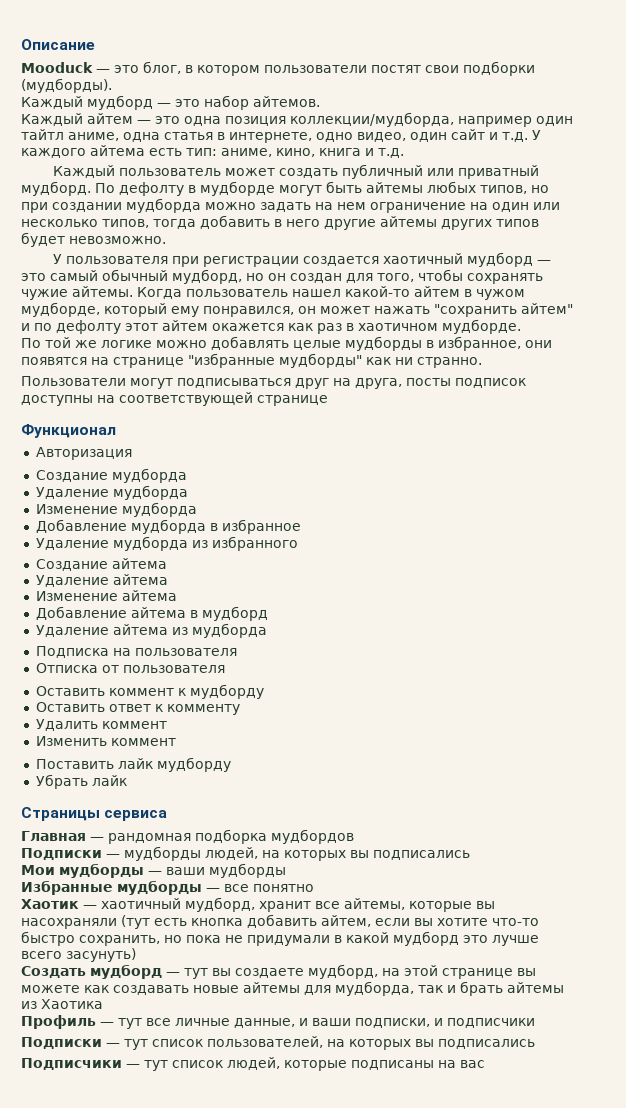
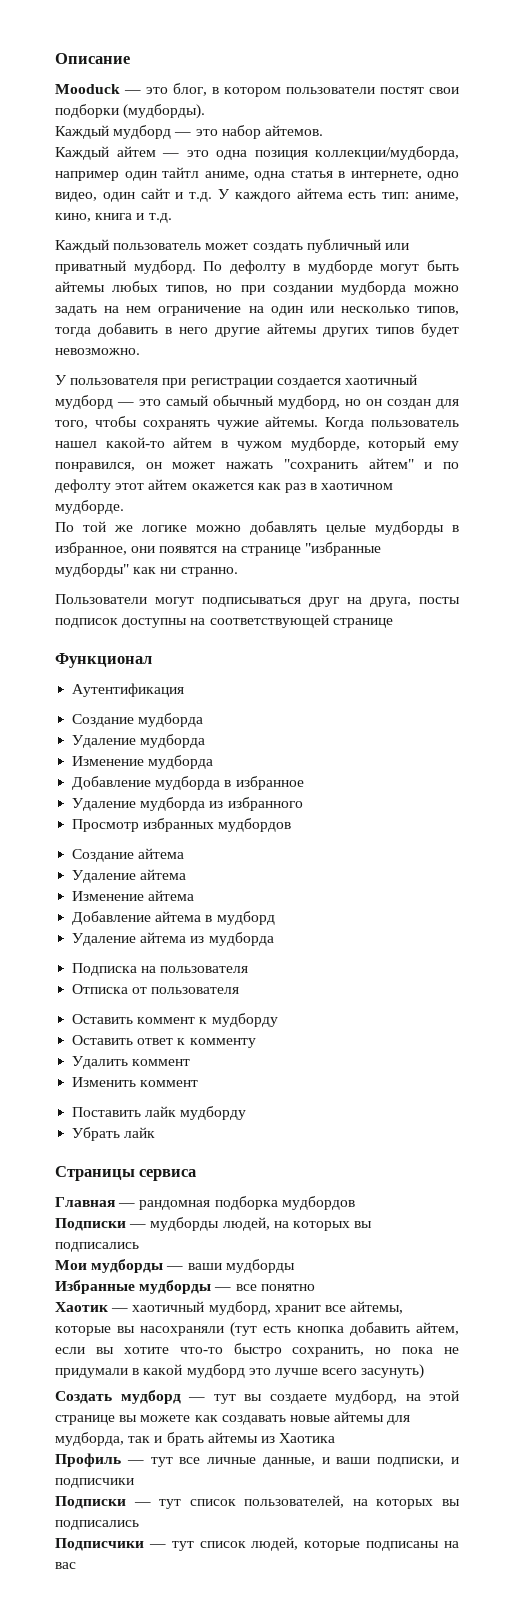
[35,447,132,460] Авторизация -> [72,683,185,697] Аутентификация
(298, 543) none -> [72,818,292,832] // Просмотр избранных мудбордов

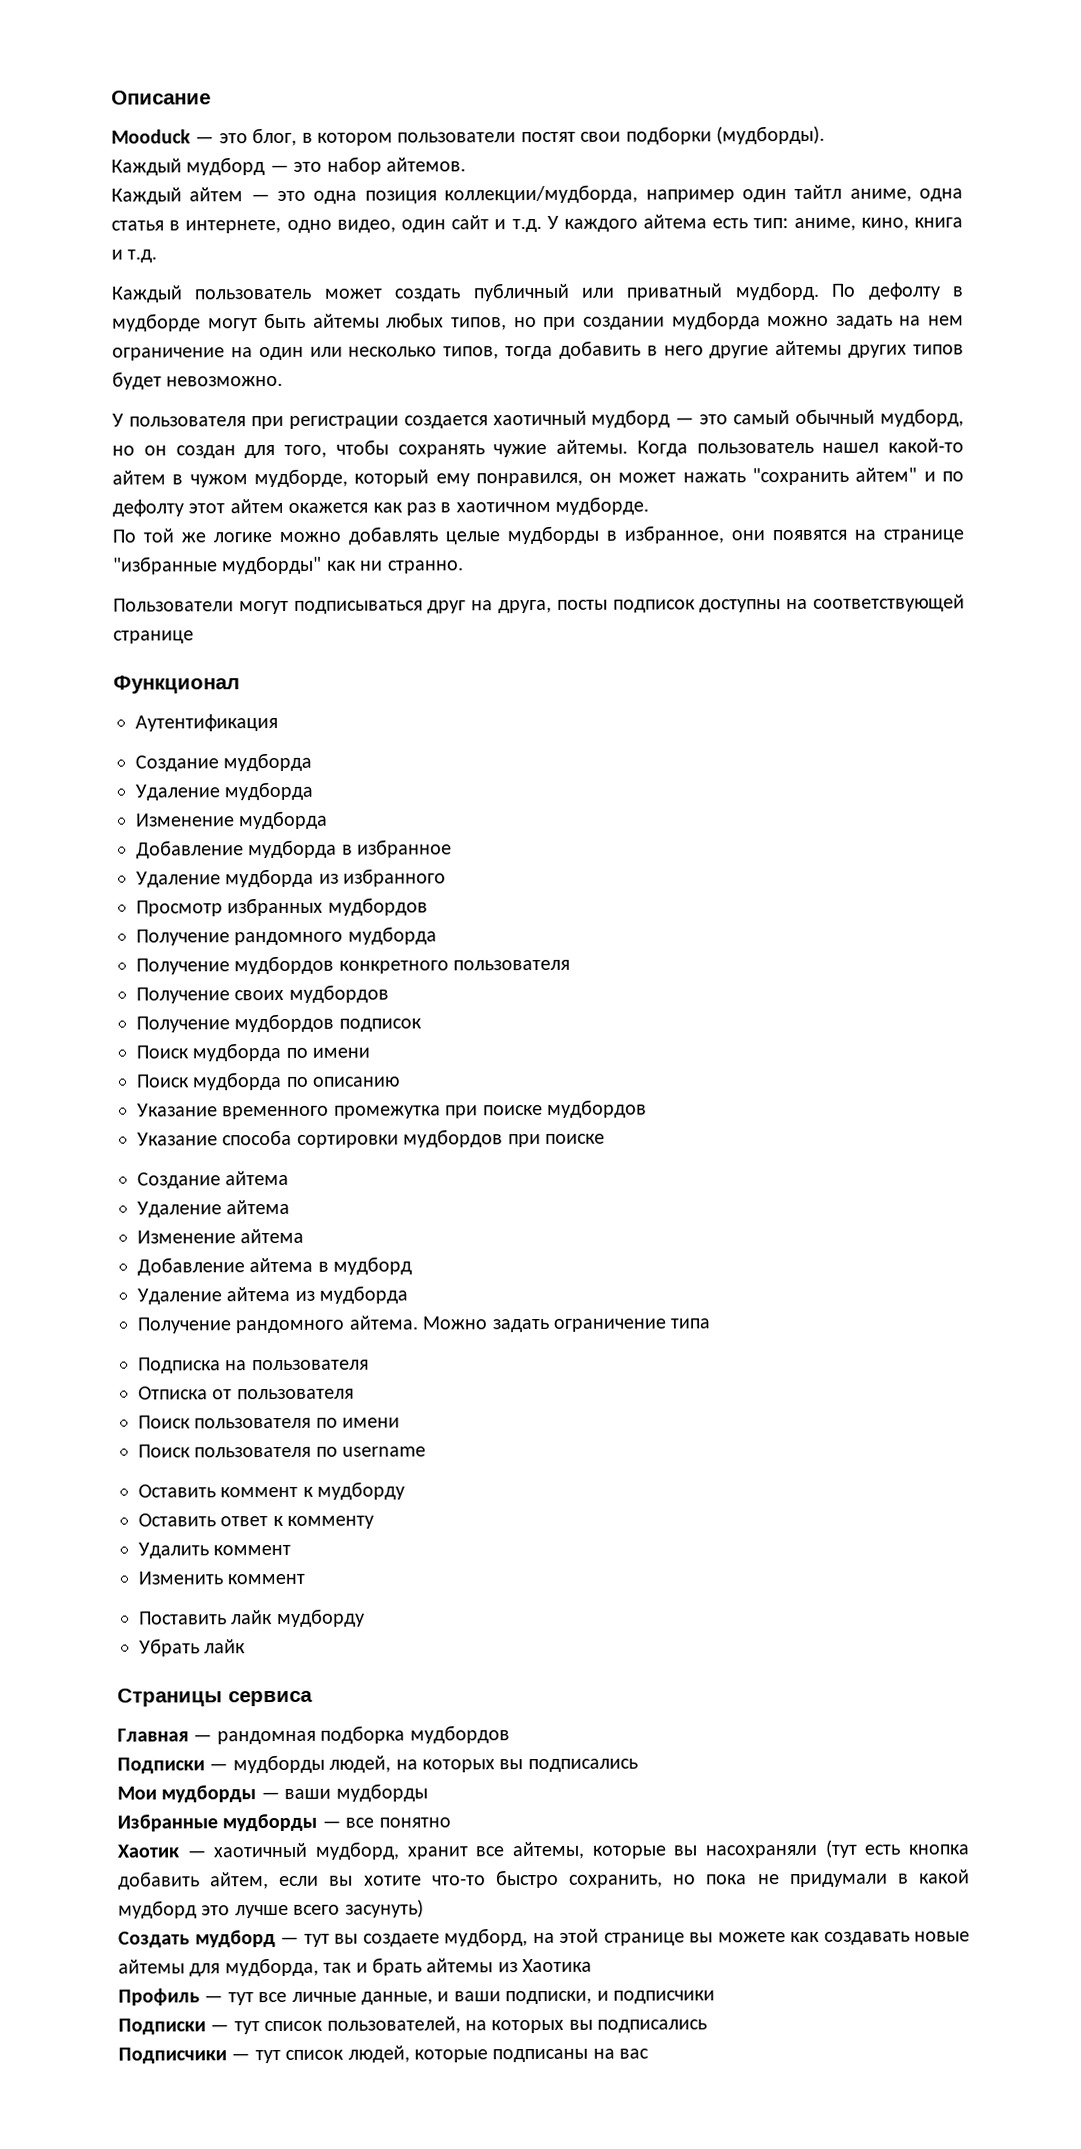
(292, 825) none -> [136,926,437,946] [136,955,571,975] [136,984,389,1004] [136,1013,422,1033] [136,1042,371,1062] [136,1071,401,1091] [137,1099,647,1120] [137,1129,605,1148] // Получение рандомного мудборда // Получение мудбордов конкретного пользователя // Получение своих мудбордов // Получение мудбордов подписок // Поиск мудборда по имени // Поиск мудборда по описанию // Указание временного промежутка при поиске мудбордов // Указание способа сортировки мудбордов при поиске
(274, 939) none -> [137,1315,711,1334] // Получение рандомного айтема. Можно задать ограничение типа
(240, 990) none -> [138,1415,401,1429] [138,1444,427,1458] // Поиск пользователя по имени // Поиск пользователя по username

